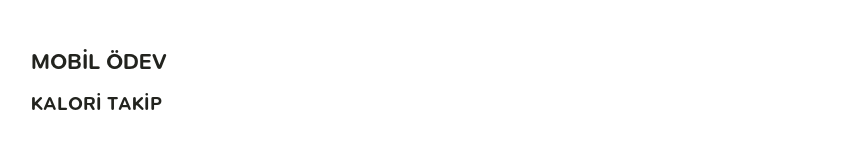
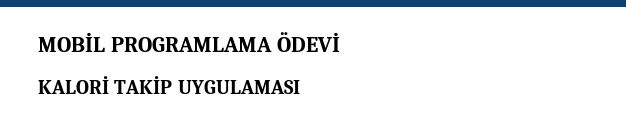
[106,50,167,69] ÖDEV -> [110,32,340,52] PROGRAMLAMA ÖDEVİ
(163, 102) none -> [177,80,300,94] UYGULAMASI

